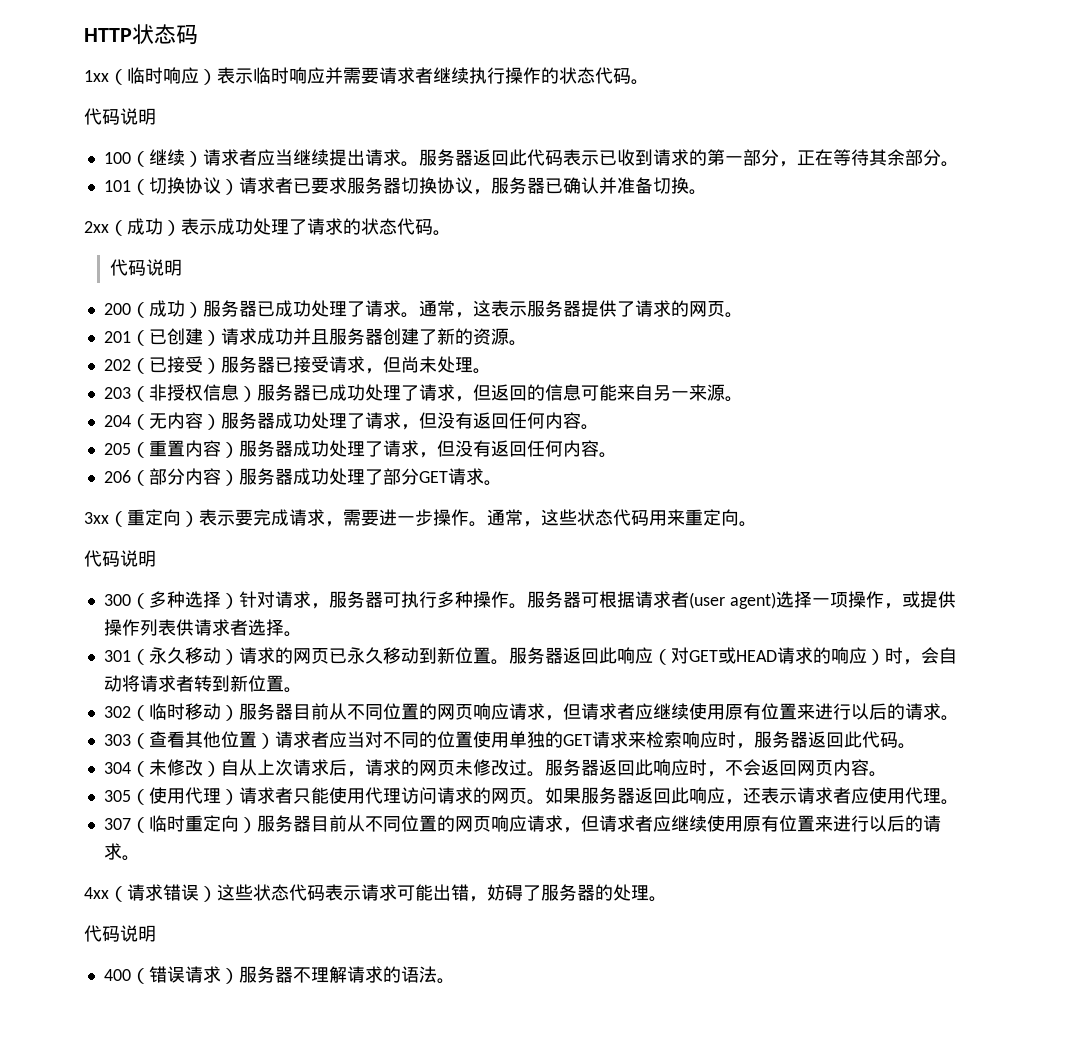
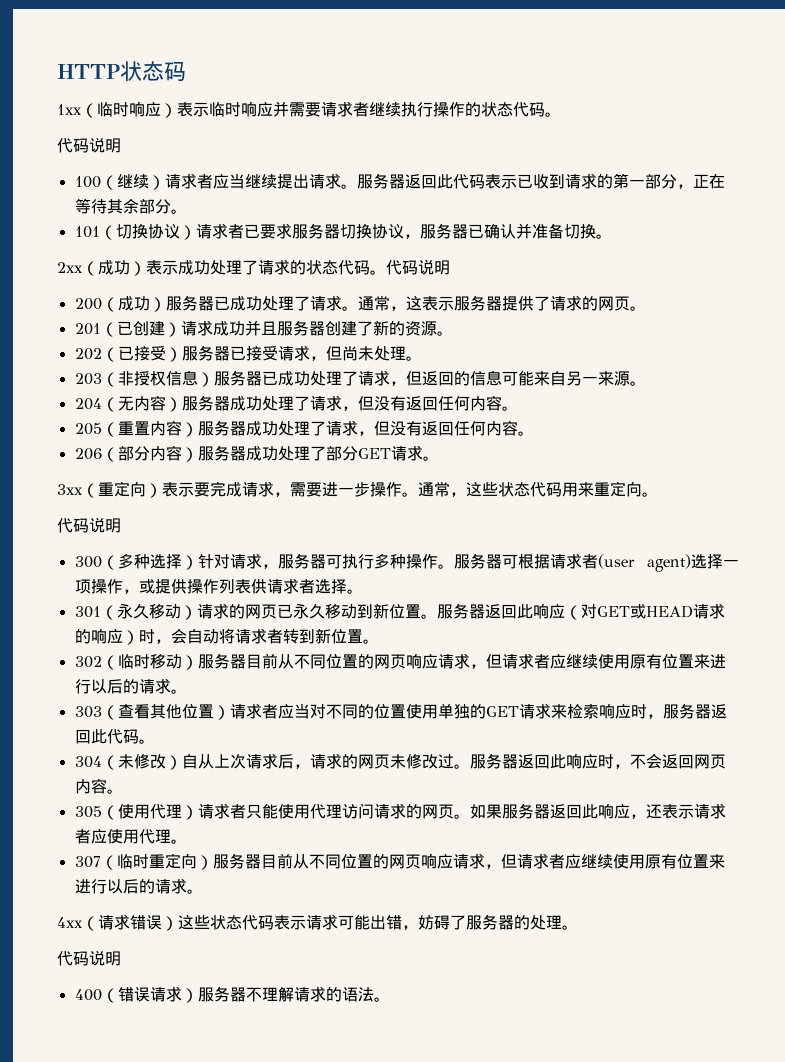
(451, 233) // -> (386, 272) none

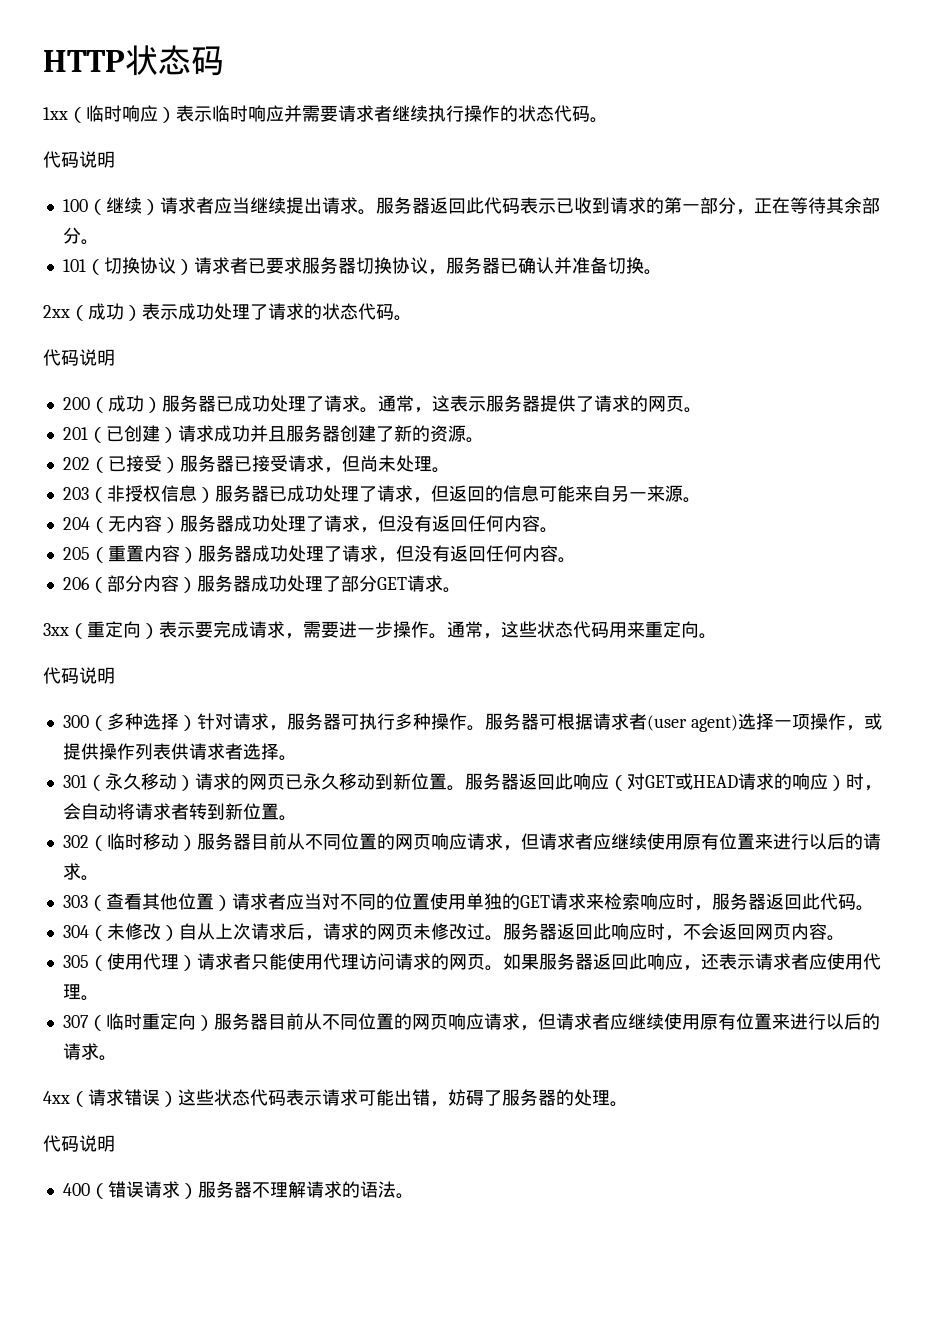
(386, 272) none -> (412, 318) //

